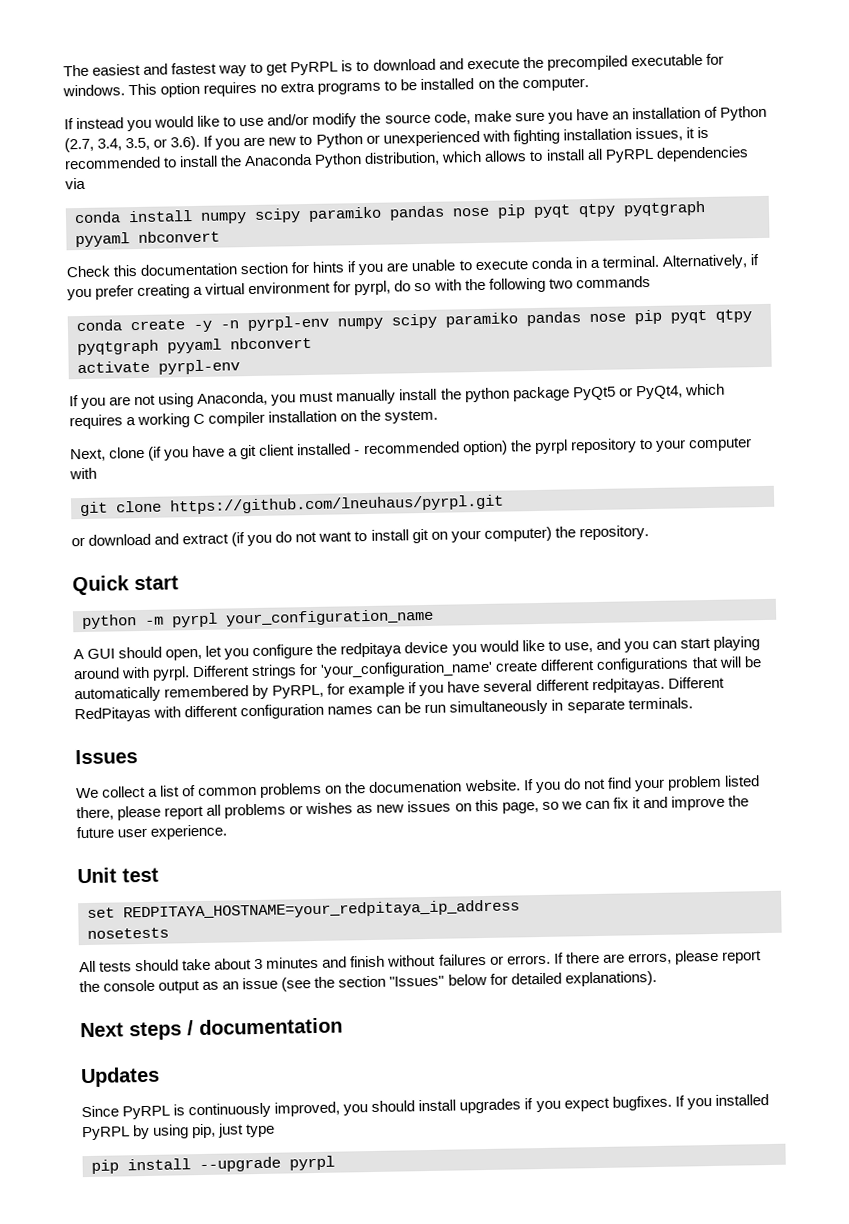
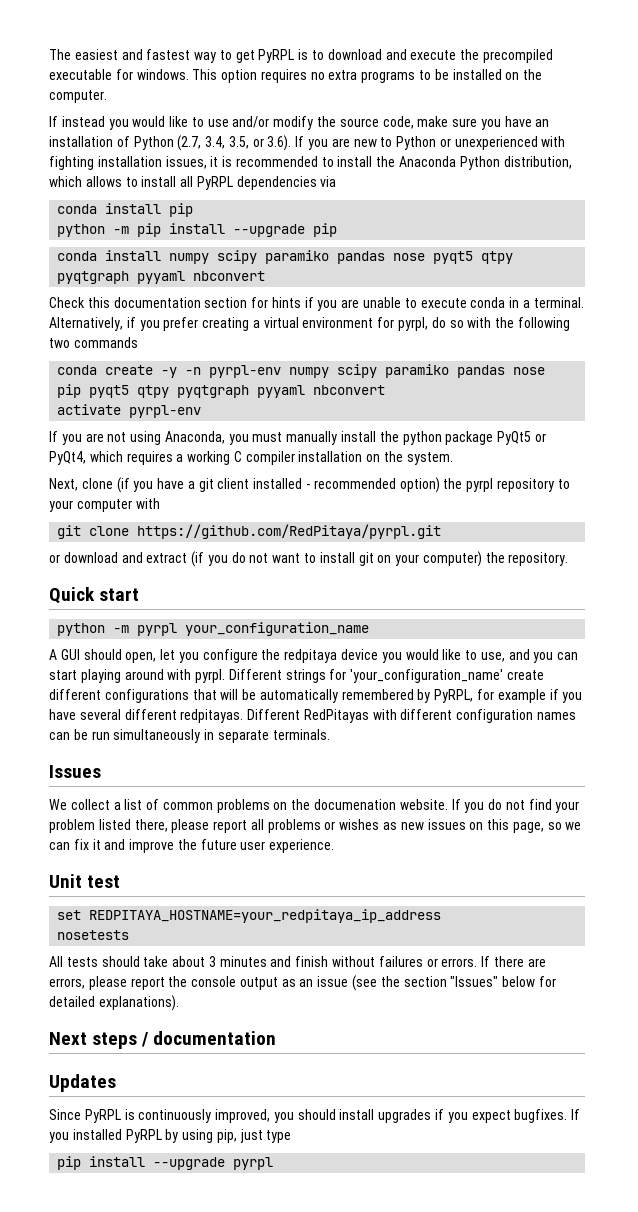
(86, 183) none -> [57,203,194,217] [57,223,338,237] // conda install pip // python -m pip install --upgrade pip
[497,204,571,219] pip pyqt -> [433,251,474,264] pyqt5
[670,309,707,324] pyqt -> [89,385,130,398] pyqt5
[169,494,504,515] https://github.com/lneuhaus/pyrpl.git -> [137,524,442,539] https://github.com/RedPitaya/pyrpl.git

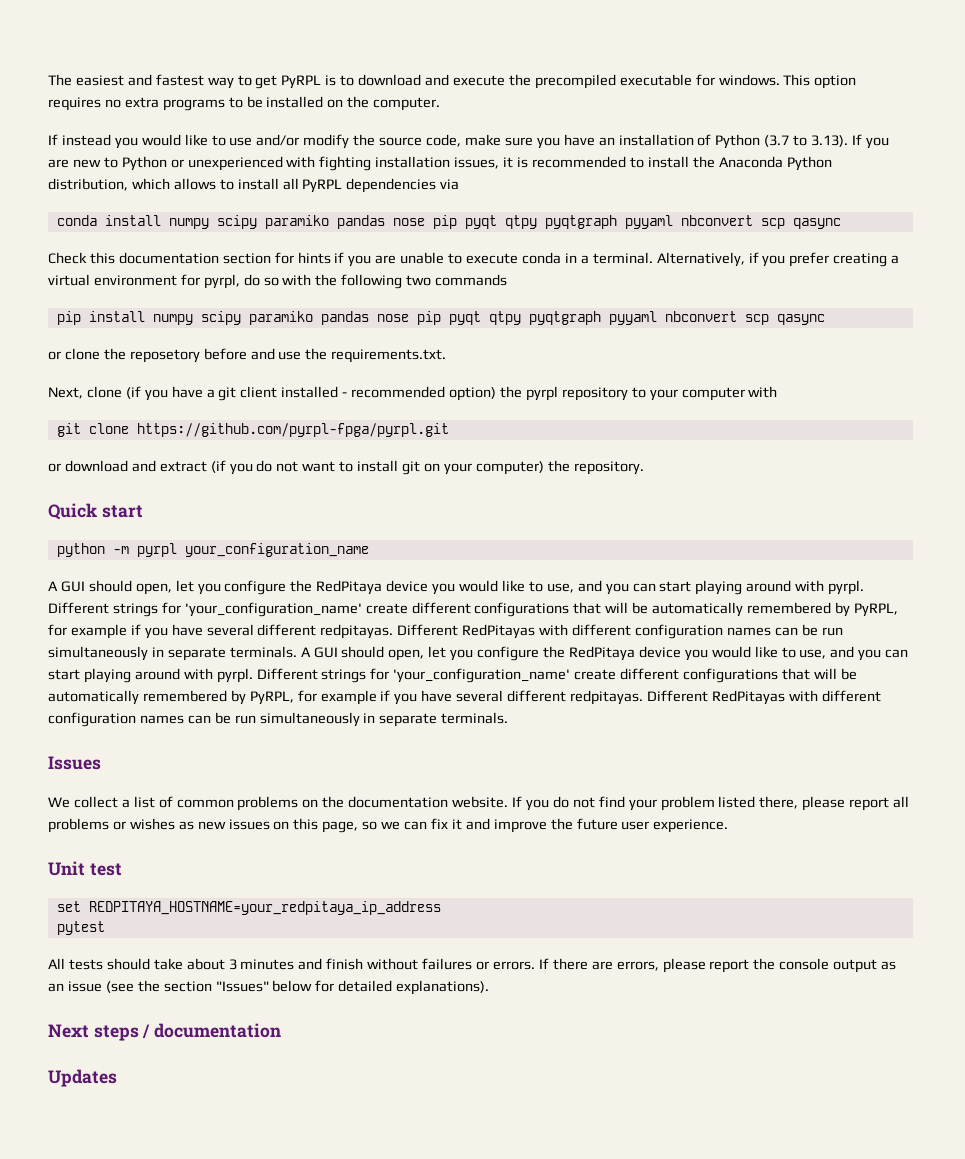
[177,135,292,151] (2.7, 3.4, 3.5, or 3.6). -> [764,135,849,147] (3.7 to 3.13).
[57,203,194,217] [57,223,338,237] // conda install pip // python -m pip install --upgrade pip -> (460, 184) none
[433,251,514,264] [57,271,266,284] pyqt5 qtpy pyqtgraph pyyaml nbconvert -> [432,215,841,229] pip pyqt qtpy pyqtgraph pyyaml nbconvert scp qasync
[57,364,546,378] [57,384,386,398] [57,404,202,418] [49,431,546,445] [49,451,453,465] conda create -y -n pyrpl-env numpy scipy paramiko pandas nose pip pyqt5 qtpy pyqtgraph pyyaml nbconvert // activate pyrpl-env // If you are not using Anaconda, you must manually install the python package PyQt5 or PyQt4, which requires a working C compiler installation on the system. -> [56,311,825,325] [48,348,447,363] pip install numpy scipy paramiko pandas nose pip pyqt qtpy pyqtgraph pyyaml nbconvert scp qasync // or clone the reposetory before and use the requirements.txt.
[137,524,442,539] https://github.com/RedPitaya/pyrpl.git -> [136,423,449,437] https://github.com/pyrpl-fpga/pyrpl.git
[284,649,338,663] redpitaya -> [316,580,865,595] [48,602,898,617] [48,624,843,639] [48,646,635,661] RedPitaya device you would like to use, and you can start playing around with pyrpl. Different strings for 'your_configuration_name' create different configurations that will be automatically remembered by PyRPL, for example if you have several different redpitayas. Different RedPitayas with different configuration names can be run simultaneously in separate terminals. A GUI should open, let you configure the RedPitaya
[314,799,397,810] documenation -> [348,796,449,808] documentation
[57,930,130,940] nosetests -> [56,921,105,935] pytest
[49,1109,581,1123] [49,1129,292,1143] [57,1156,274,1170] // Since PyRPL is continuously improved, you should install upgrades if you expect bugfixes. If you installed PyRPL by using pip, just type // pip install --upgrade pyrpl -> (117, 1078) none

